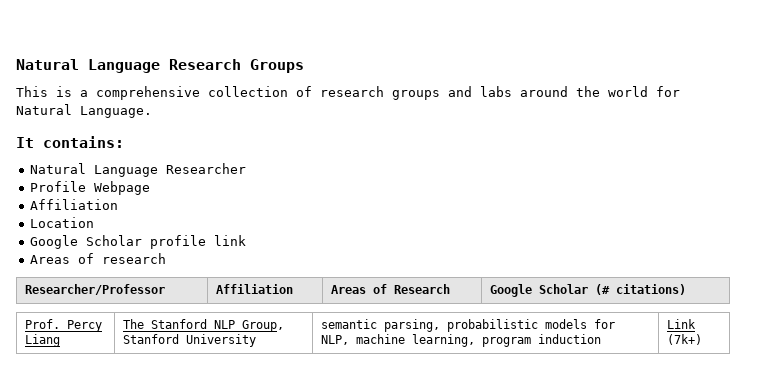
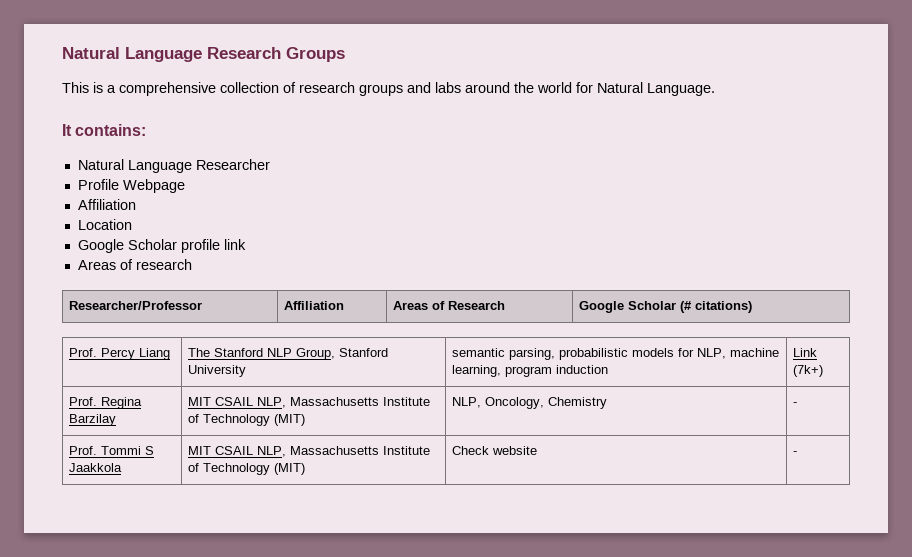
(703, 339) none -> [68,397,142,409] [68,414,116,426] [187,397,430,408] [187,414,305,426] [451,397,607,409] [792,402,797,406] [68,446,154,455] [68,463,122,472] [187,446,430,457] [187,463,305,475] [451,446,537,455] [792,451,797,455] // Prof. Regina Barzilay | MIT CSAIL NLP, Massachusetts Institute of Technology (MIT) | NLP, Oncology, Chemistry | - // Prof. Tommi S Jaakkola | MIT CSAIL NLP, Massachusetts Institute of Technology (MIT) | Check website | -

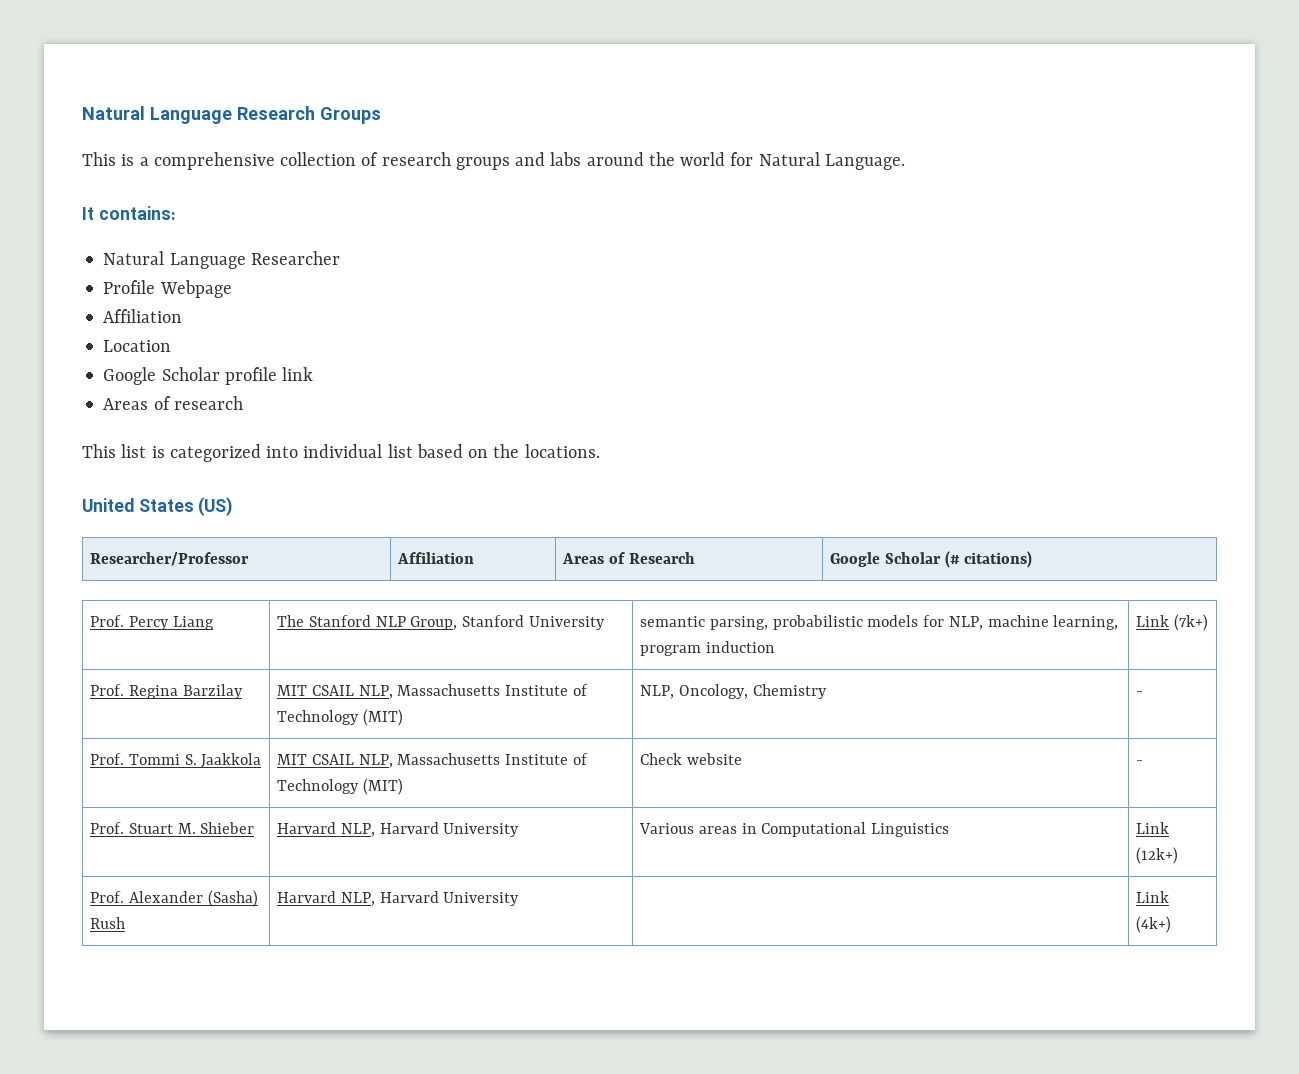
(192, 264) none -> [82,444,600,462] [82,497,234,516] // This list is categorized into individual list based on the locations. // United States (US)
[144,446,154,455] S -> [184,754,197,765] S.
(797, 453) none -> [90,822,255,834] [277,822,520,837] [639,822,950,837] [1136,822,1170,834] [1136,847,1179,864] [90,890,258,907] [90,917,126,929] [277,891,520,906] [1136,891,1170,903] [1136,916,1172,933] // Prof. Stuart M. Shieber | Harvard NLP, Harvard University | Various areas in Computational Linguistics | Link (12k+) // Prof. Alexander (Sasha) Rush | Harvard NLP, Harvard University | | Link (4k+)

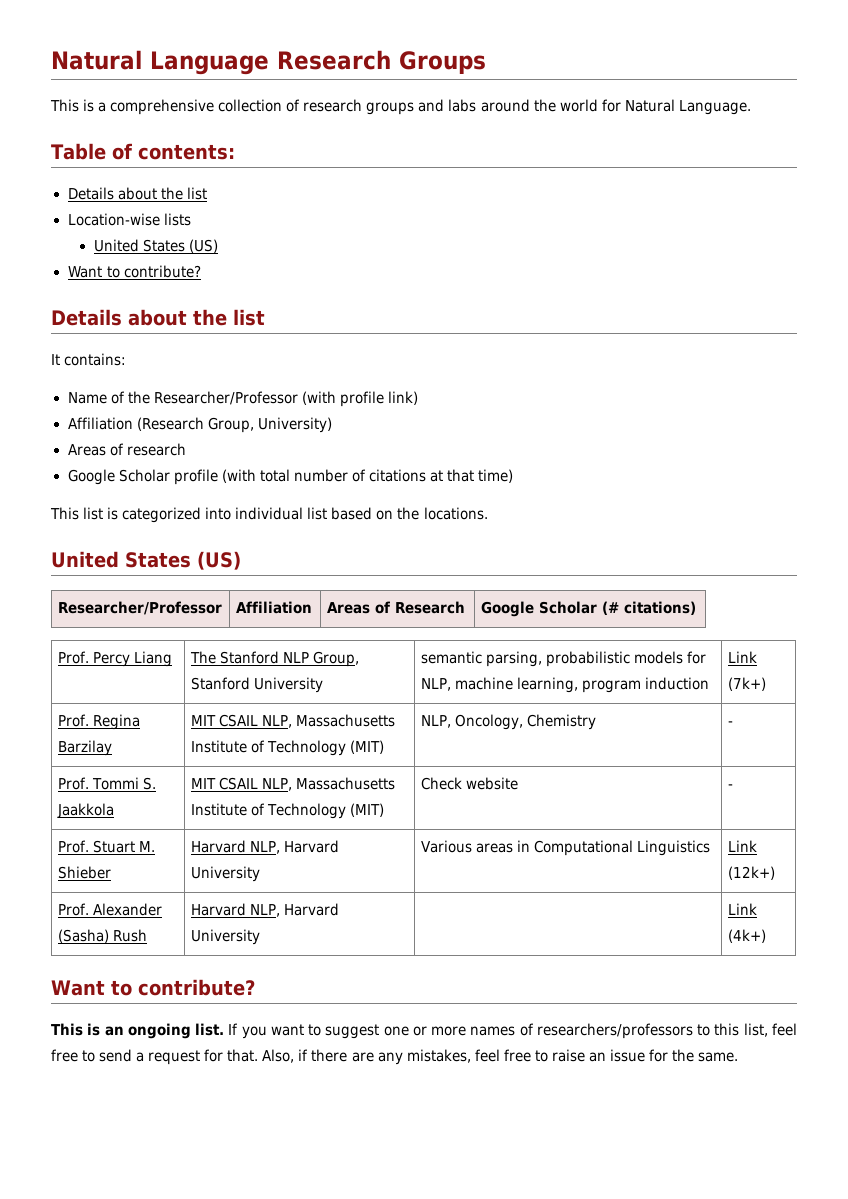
[82,206,176,220] [103,251,340,269] [103,280,232,298] [103,309,183,323] [103,340,172,352] [103,367,314,385] [103,396,243,410] It contains: // Natural Language Researcher // Profile Webpage // Affiliation // Location // Google Scholar profile link // Areas of research -> [51,143,235,160] [67,187,207,200] [67,213,191,226] [93,239,218,253] [67,265,201,278] [51,309,265,326] [51,353,127,366] [67,391,418,407] [67,417,332,433] [67,443,186,456] [67,469,513,485] Table of contents: // Details about the list // Location-wise lists // United States (US) // Want to contribute? // Details about the list // It contains: // Name of the Researcher/Professor (with profile link) // Affiliation (Research Group, University) // Areas of research // Google Scholar profile (with total number of citations at that time)
(1172, 924) none -> [51,979,255,996] [51,1023,797,1039] [51,1049,739,1065] // Want to contribute? // This is an ongoing list. If you want to suggest one or more names of researchers/professors to this list, feel free to send a request for that. Also, if there are any mistakes, feel free to raise an issue for the same.

